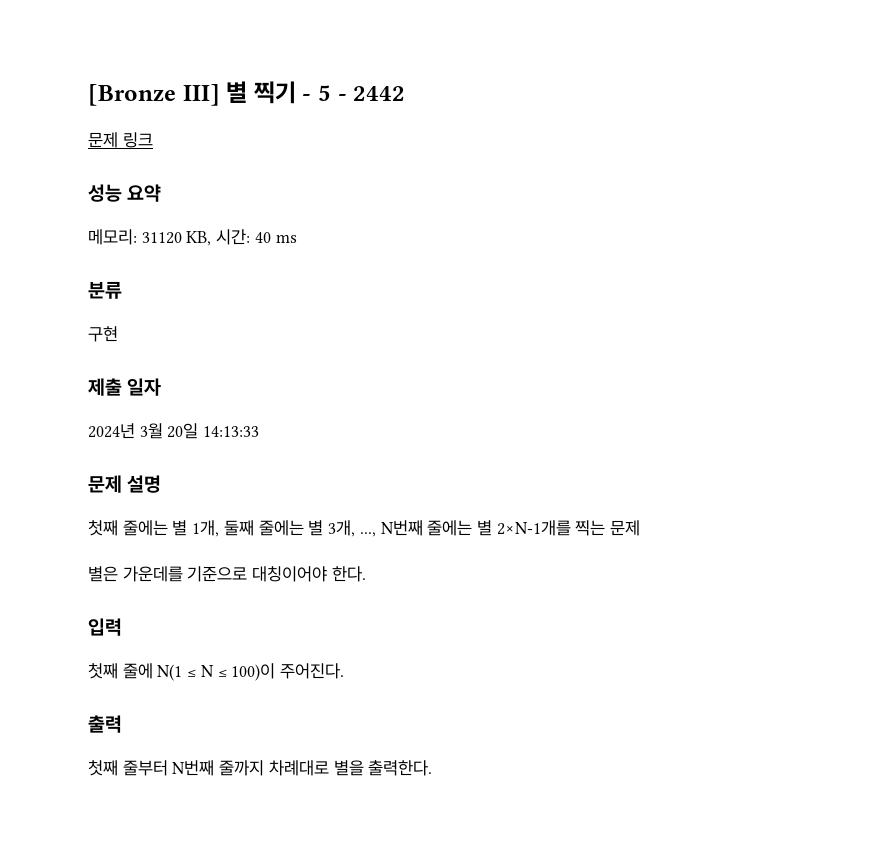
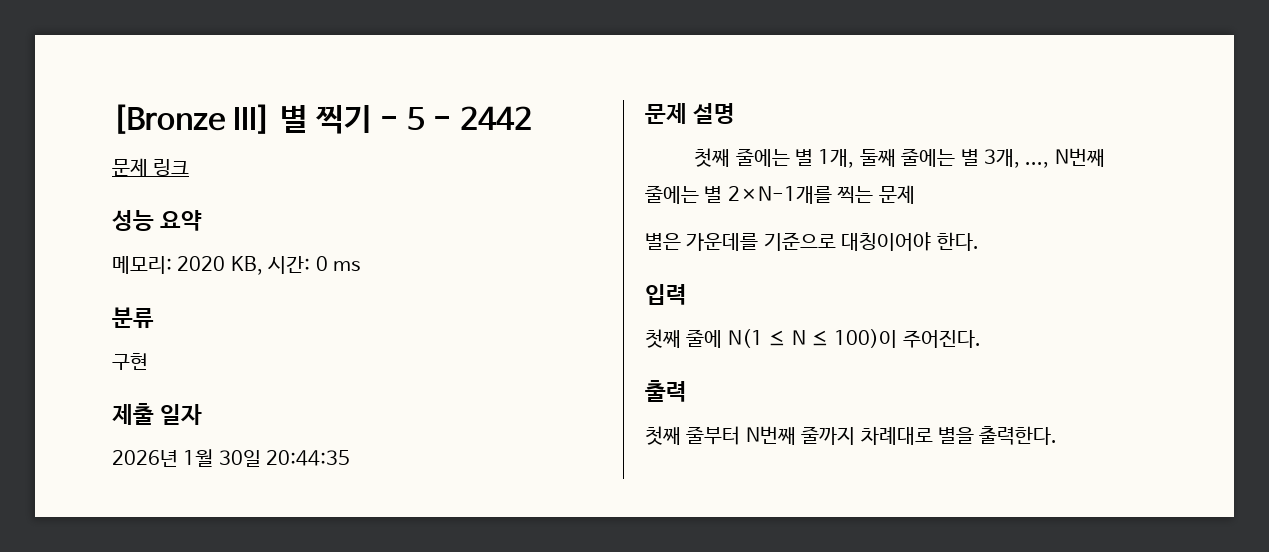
[141,232,182,244] 31120 -> [177,256,226,271] 2020
[254,232,271,243] 40 -> [315,256,328,271] 0
[88,423,260,439] 2024년 3월 20일 14:13:33 -> [112,449,351,467] 2026년 1월 30일 20:44:35

